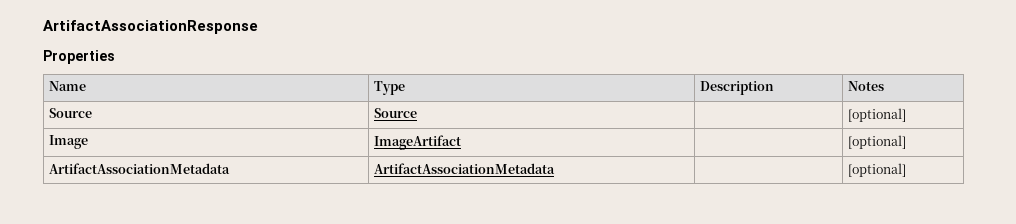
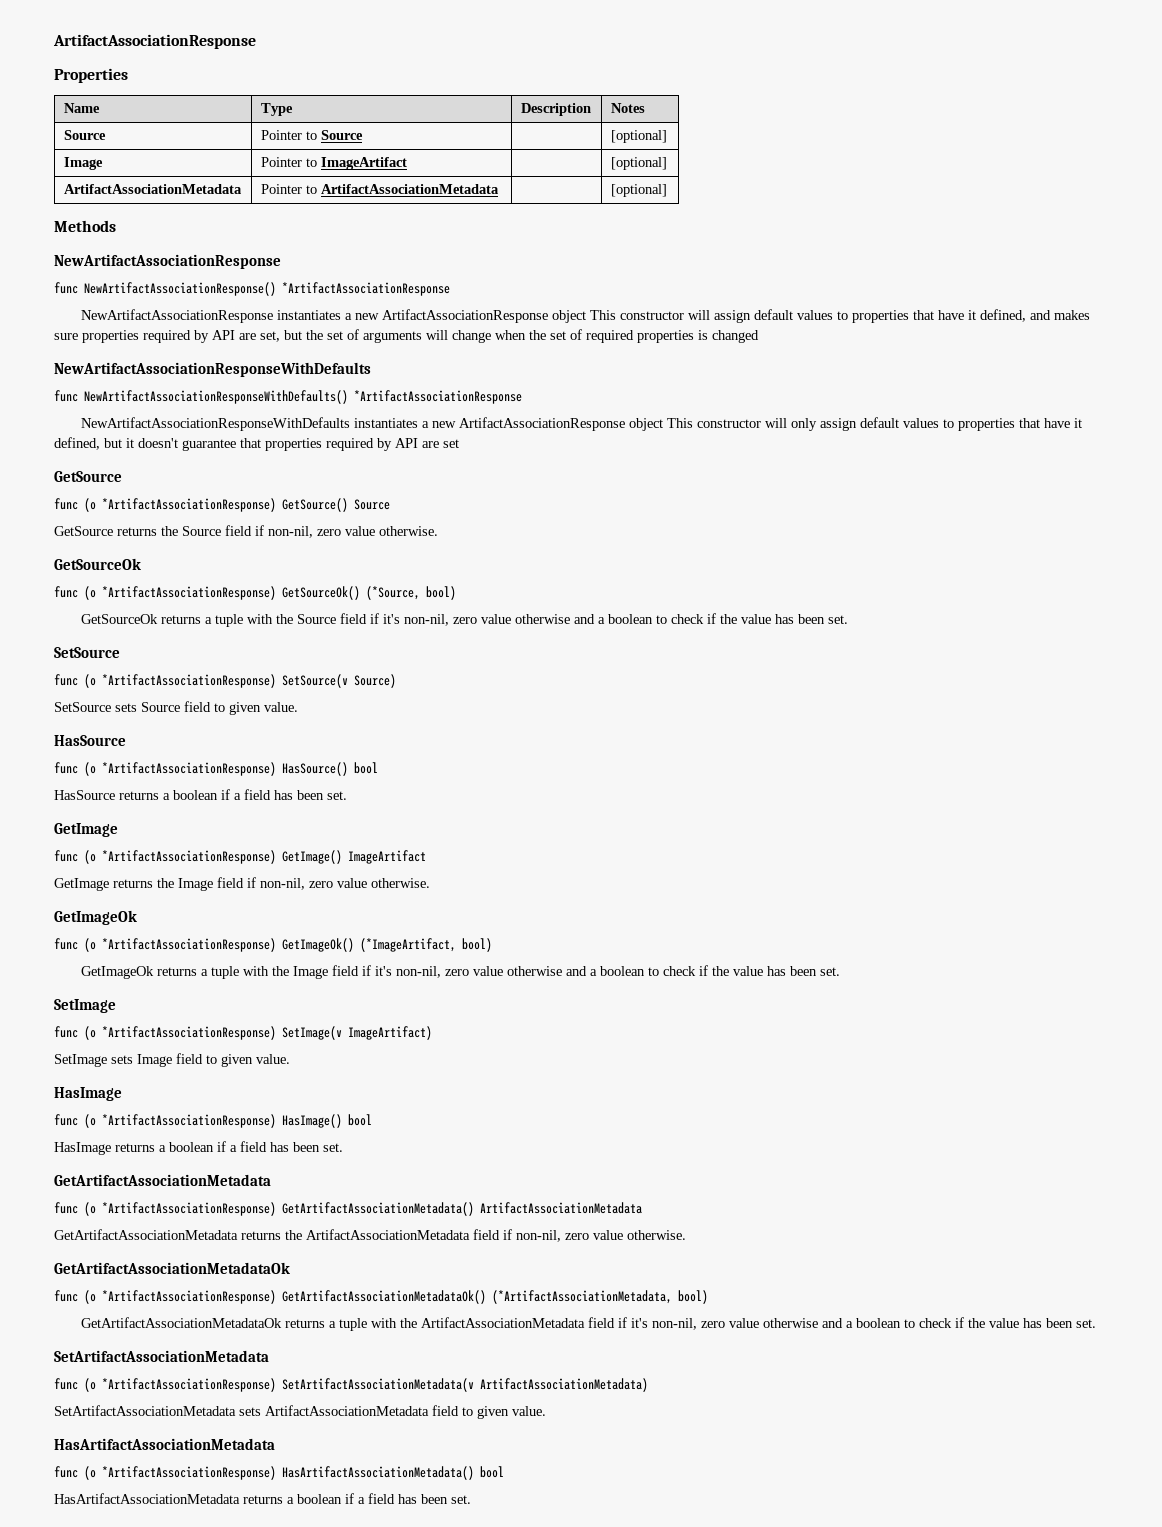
(93, 113) none -> [260,130,317,140] Pointer to
(89, 142) none -> [260,157,317,167] Pointer to
(231, 168) none -> [260,184,317,194] Pointer to
(907, 170) none -> [54,220,116,232] [54,254,281,269] [54,282,450,296] [80,309,1090,323] [54,329,759,343] [54,362,371,377] [54,390,522,404] [80,417,1082,431] [54,437,459,451] [54,471,122,482] [54,498,390,512] [54,525,438,538] [54,558,141,570] [54,586,456,600] [80,613,848,627] [54,647,120,658] [54,674,396,688] [54,701,298,715] [54,735,126,746] [54,762,378,776] [54,789,347,800] [54,823,118,837] [54,850,426,864] [54,877,430,891] [54,910,137,925] [54,938,492,952] [80,965,840,979] [54,999,116,1013] [54,1026,432,1040] [54,1053,290,1067] [54,1087,122,1101] [54,1114,372,1128] [54,1141,343,1155] [54,1174,271,1186] [54,1202,642,1216] [54,1229,686,1242] [54,1262,290,1274] [54,1290,708,1304] [80,1317,1096,1331] [54,1350,269,1362] [54,1378,648,1392] [54,1405,546,1419] [54,1438,275,1450] [54,1466,504,1480] [54,1493,471,1504] // Methods // NewArtifactAssociationResponse // func NewArtifactAssociationResponse() *ArtifactAssociationResponse // NewArtifactAssociationResponse instantiates a new ArtifactAssociationResponse object This constructor will assign default values to properties that have it defined, and makes sure properties required by API are set, but the set of arguments will change when the set of required properties is changed // NewArtifactAssociationResponseWithDefaults // func NewArtifactAssociationResponseWithDefaults() *ArtifactAssociationResponse // NewArtifactAssociationResponseWithDefaults instantiates a new ArtifactAssociationResponse object This constructor will only assign default values to properties that have it defined, but it doesn't guarantee that properties required by API are set // GetSource // func (o *ArtifactAssociationResponse) GetSource() Source // GetSource returns the Source field if non-nil, zero value otherwise. // GetSourceOk // func (o *ArtifactAssociationResponse) GetSourceOk() (*Source, bool) // GetSourceOk returns a tuple with the Source field if it's non-nil, zero value otherwise and a boolean to check if the value has been set. // SetSource // func (o *ArtifactAssociationResponse) SetSource(v Source) // SetSource sets Source field to given value. // HasSource // func (o *ArtifactAssociationResponse) HasSource() bool // HasSource returns a boolean if a field has been set. // GetImage // func (o *ArtifactAssociationResponse) GetImage() ImageArtifact // GetImage returns the Image field if non-nil, zero value otherwise. // GetImageOk // func (o *ArtifactAssociationResponse) GetImageOk() (*ImageArtifact, bool) // GetImageOk returns a tuple with the Image field if it's non-nil, zero value otherwise and a boolean to check if the value has been set. // SetImage // func (o *ArtifactAssociationResponse) SetImage(v ImageArtifact) // SetImage sets Image field to given value. // HasImage // func (o *ArtifactAssociationResponse) HasImage() bool // HasImage returns a boolean if a field has been set. // GetArtifactAssociationMetadata // func (o *ArtifactAssociationResponse) GetArtifactAssociationMetadata() ArtifactAssociationMetadata // GetArtifactAssociationMetadata returns the ArtifactAssociationMetadata field if non-nil, zero value otherwise. // GetArtifactAssociationMetadataOk // func (o *ArtifactAssociationResponse) GetArtifactAssociationMetadataOk() (*ArtifactAssociationMetadata, bool) // GetArtifactAssociationMetadataOk returns a tuple with the ArtifactAssociationMetadata field if it's non-nil, zero value otherwise and a boolean to check if the value has been set. // SetArtifactAssociationMetadata // func (o *ArtifactAssociationResponse) SetArtifactAssociationMetadata(v ArtifactAssociationMetadata) // SetArtifactAssociationMetadata sets ArtifactAssociationMetadata field to given value. // HasArtifactAssociationMetadata // func (o *ArtifactAssociationResponse) HasArtifactAssociationMetadata() bool // HasArtifactAssociationMetadata returns a boolean if a field has been set.

